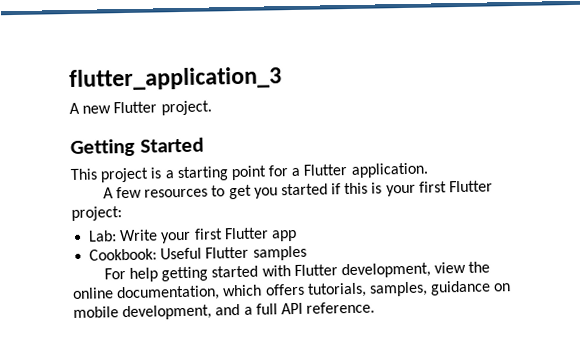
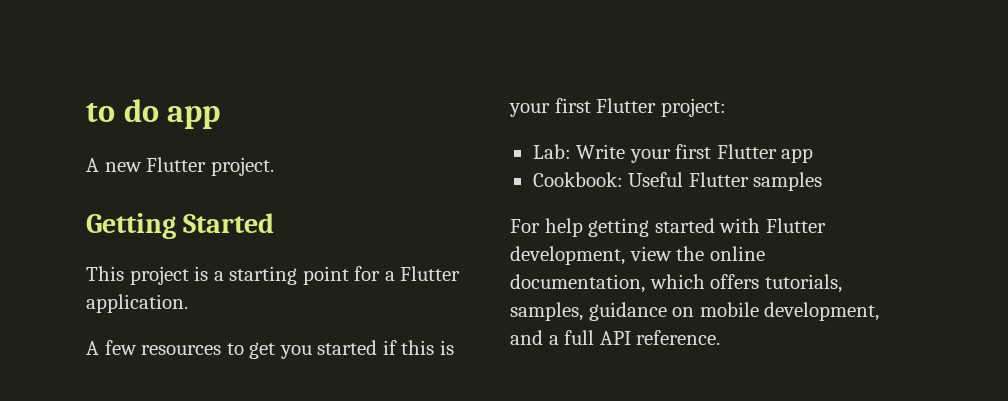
[69,66,282,92] flutter_application_3 -> [86,99,221,129] to do app

